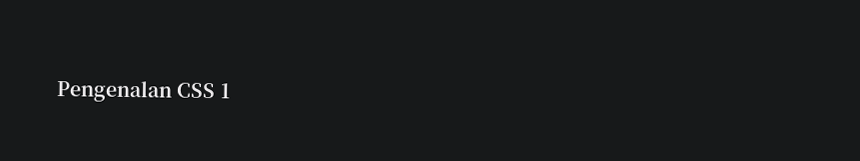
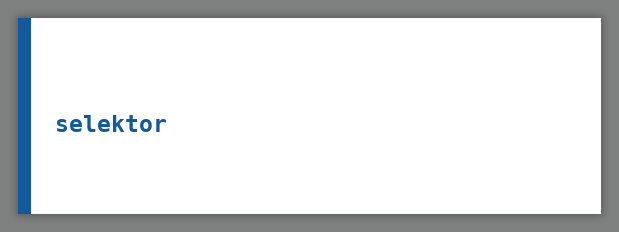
[56,80,230,103] Pengenalan CSS 1 -> [55,115,167,132] selektor

